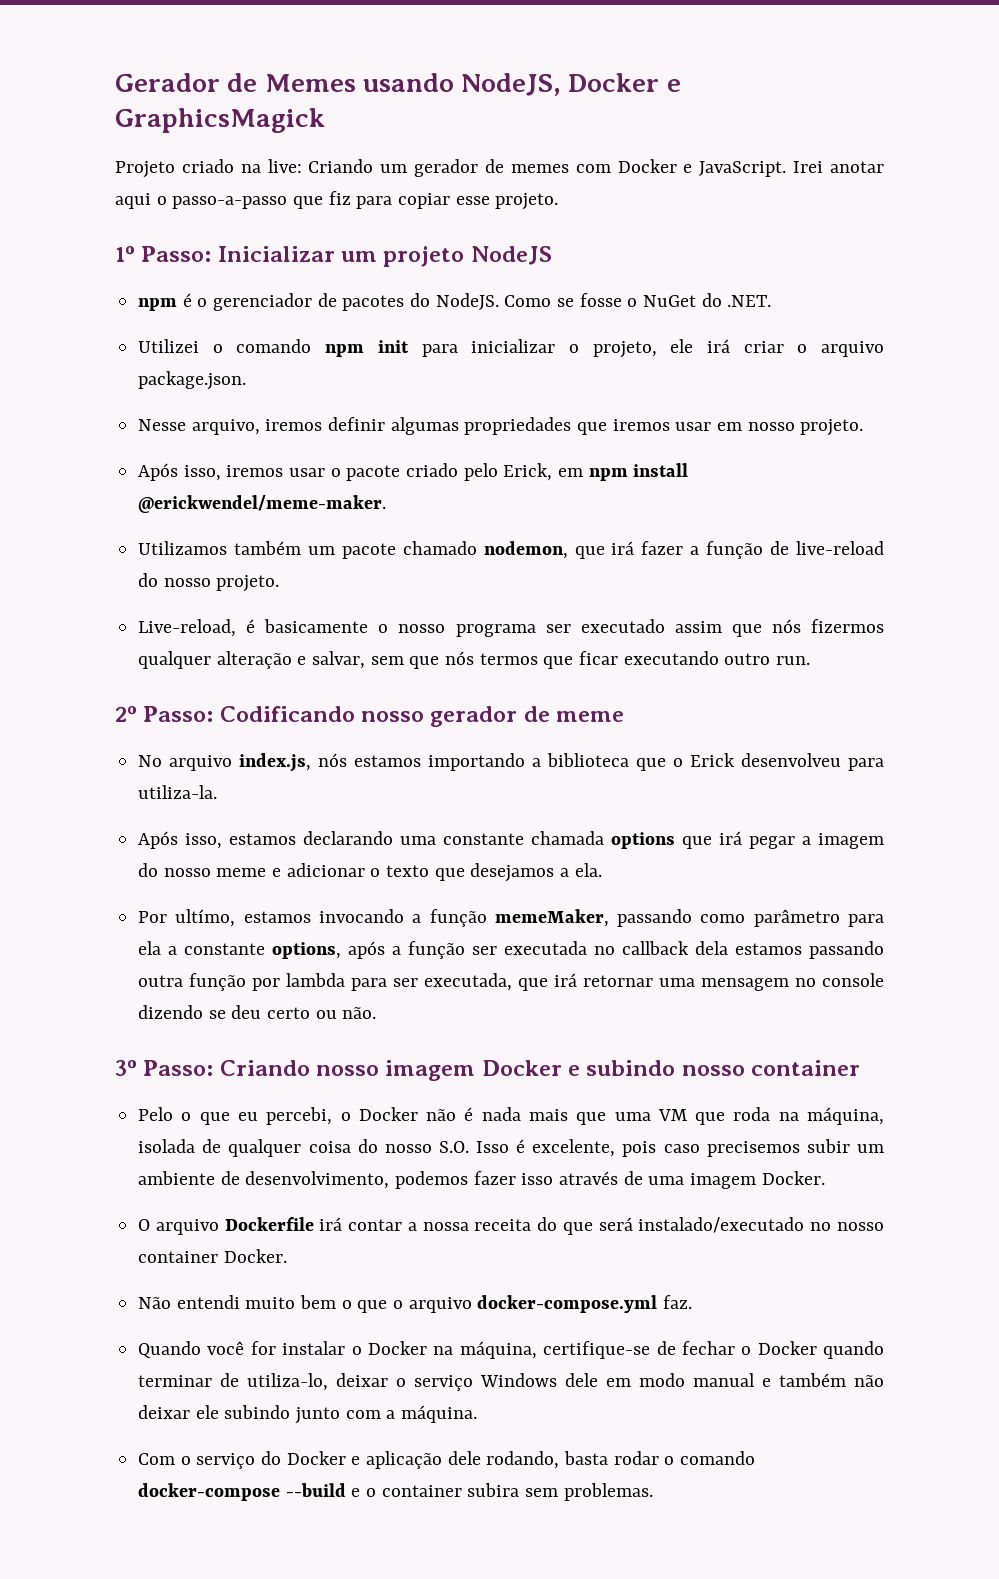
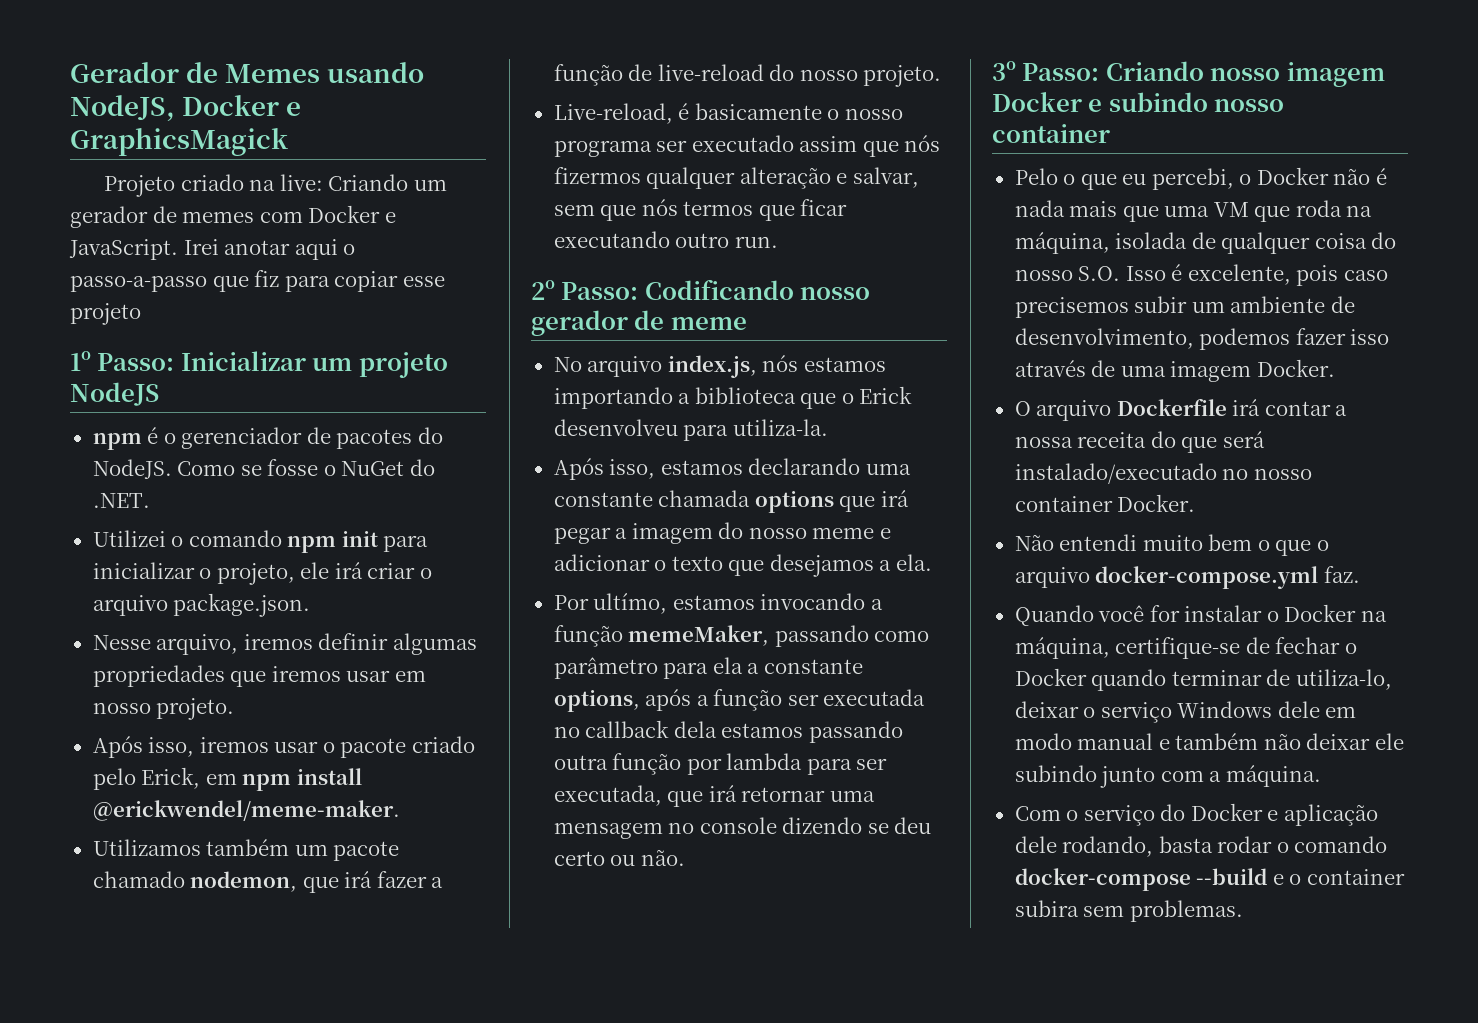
[495,193,559,210] projeto. -> [70,303,141,325] projeto

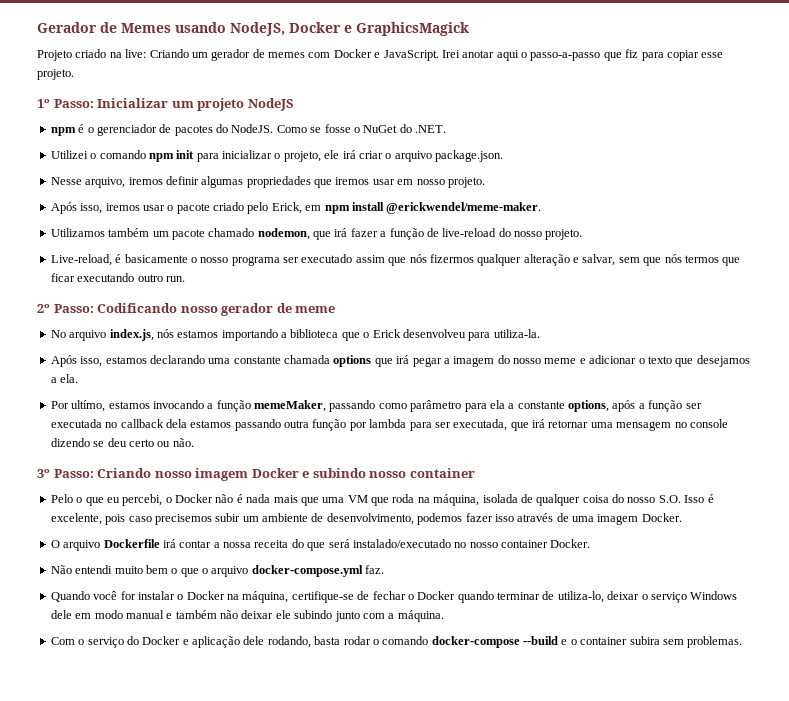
[70,303,141,325] projeto -> [37,69,74,80] projeto.

